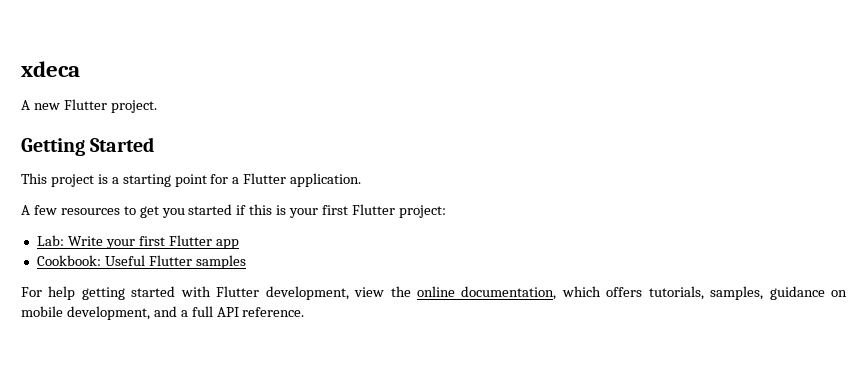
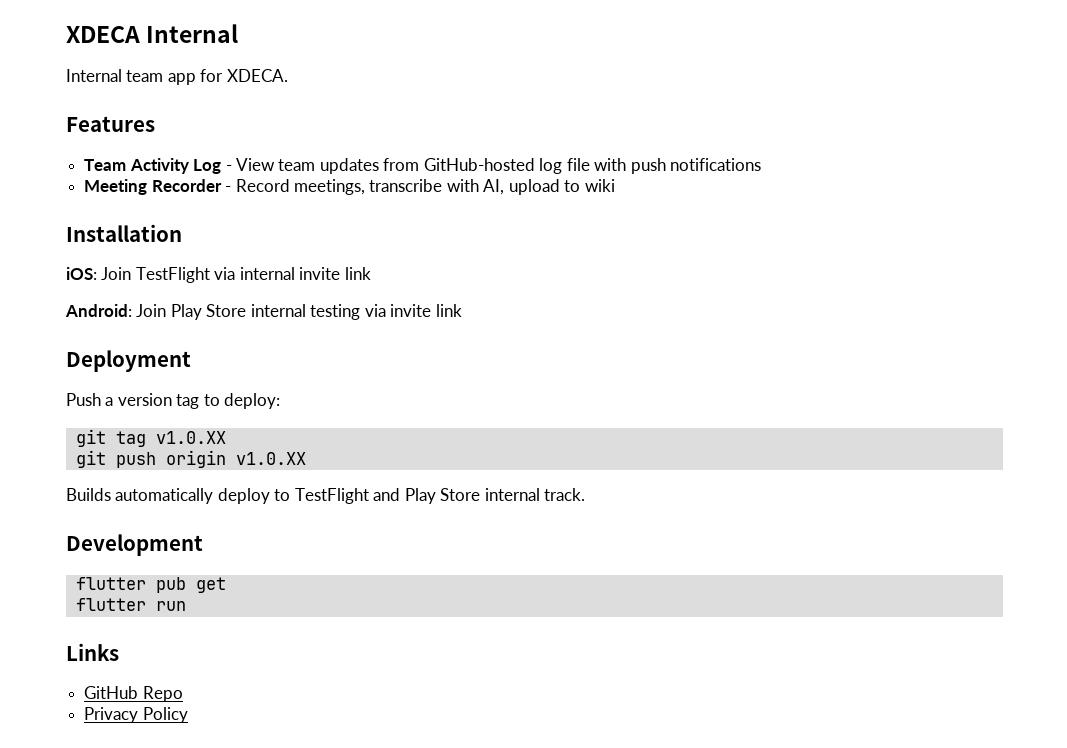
[21,61,80,77] [21,99,157,113] [21,137,155,156] [21,173,362,187] [21,204,446,218] [36,235,239,249] [36,255,246,269] [21,286,847,300] [21,306,305,320] xdeca // A new Flutter project. // Getting Started // This project is a starting point for a Flutter application. // A few resources to get you started if this is your first Flutter project: // Lab: Write your first Flutter app // Cookbook: Useful Flutter samples // For help getting started with Flutter development, view the online documentation, which offers tutorials, samples, guidance on mobile development, and a full API reference. -> [66,24,239,43] [66,69,288,85] [66,116,155,132] [84,158,762,174] [84,179,615,195] [66,224,182,242] [66,267,371,283] [65,304,462,320] [66,350,191,372] [66,393,281,409] [75,429,226,447] [75,450,306,468] [66,488,586,504] [66,534,203,556] [75,577,226,593] [75,598,186,611] [66,643,119,661] [84,686,183,702] [84,707,188,723] XDECA Internal // Internal team app for XDECA. // Features // Team Activity Log - View team updates from GitHub-hosted log file with push notifications // Meeting Recorder - Record meetings, transcribe with AI, upload to wiki // Installation // iOS: Join TestFlight via internal invite link // Android: Join Play Store internal testing via invite link // Deployment // Push a version tag to deploy: // git tag v1.0.XX // git push origin v1.0.XX // Builds automatically deploy to TestFlight and Play Store internal track. // Development // flutter pub get // flutter run // Links // GitHub Repo // Privacy Policy

